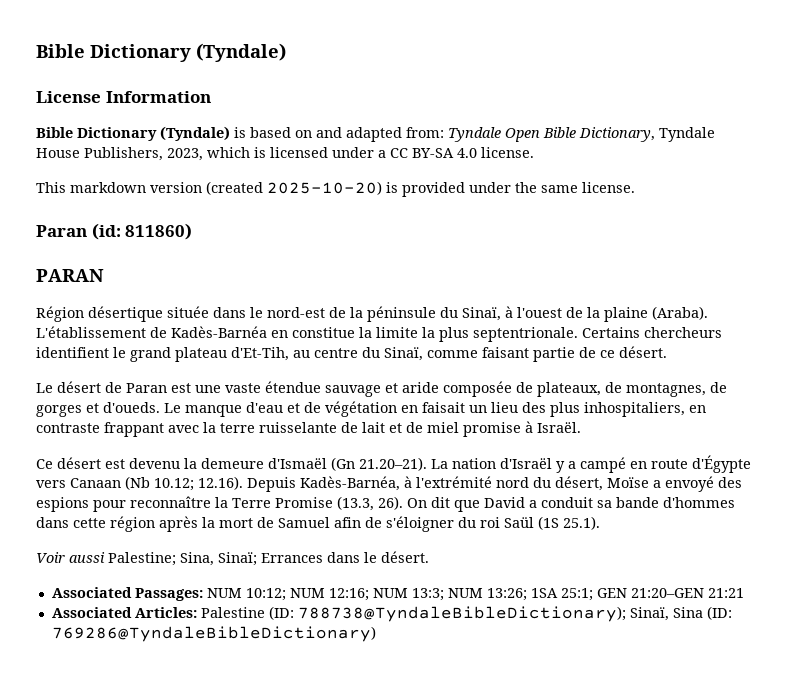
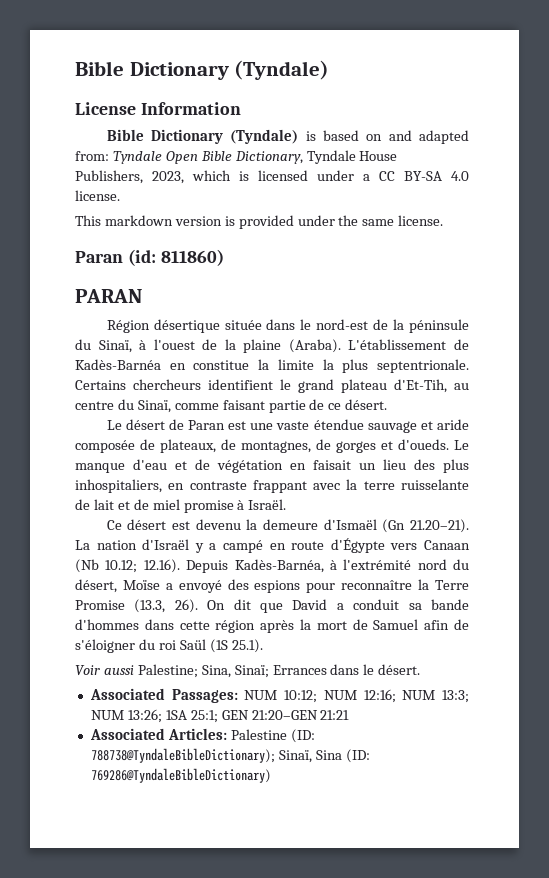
[206,181,382,195] (created 2025-10-20) -> (222, 221) none

